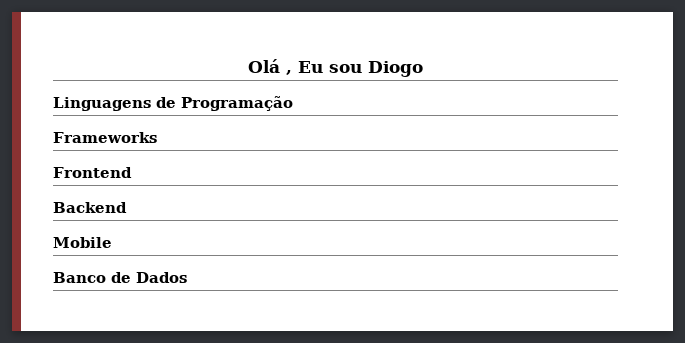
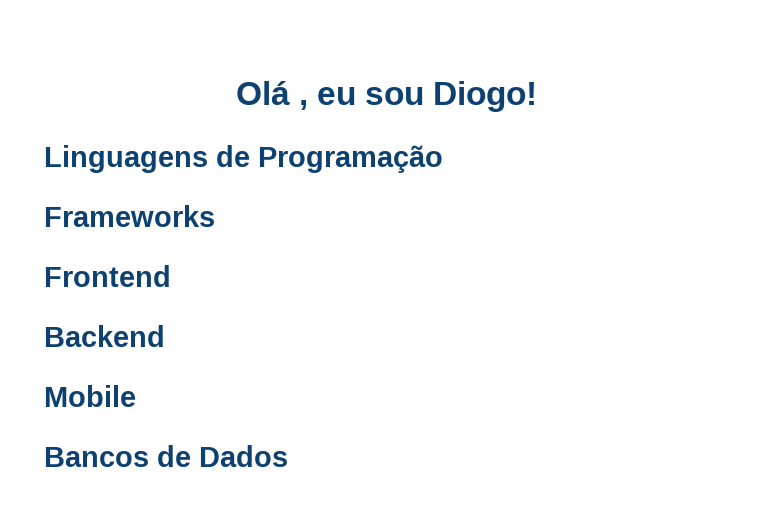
[298,61,423,77] Eu sou Diogo -> [317,81,538,112] eu sou Diogo!
[53,272,106,283] Banco -> [44,447,149,467] Bancos

